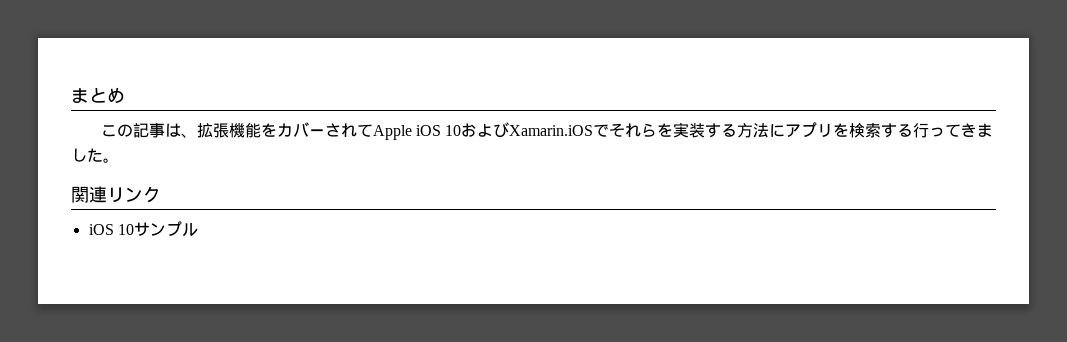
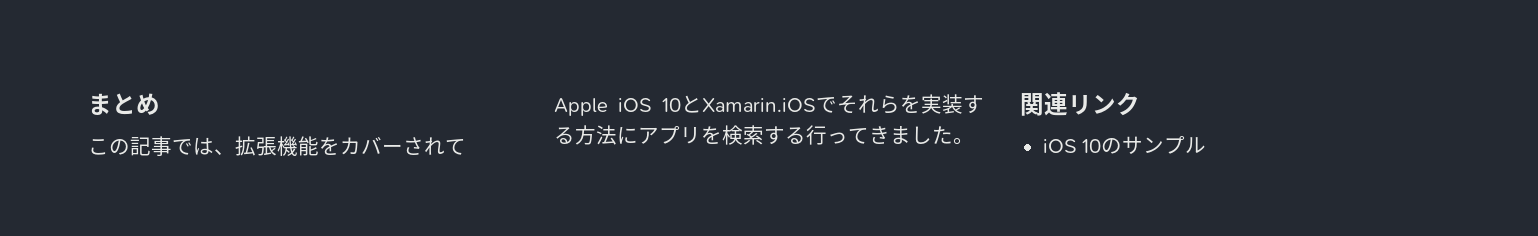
(165, 130) none -> [172,139,193,155] で
[461,122,510,138] および -> [681,95,702,113] と
(134, 229) none -> [1101,138,1123,154] の

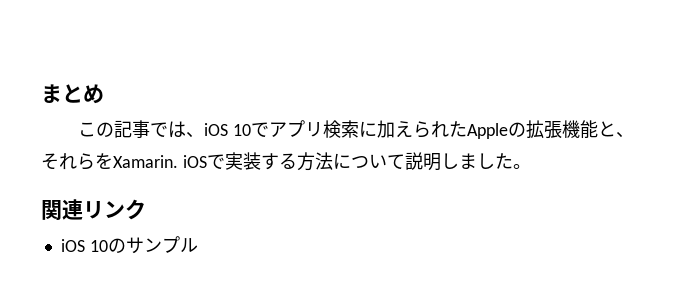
[235,136,466,156] [554,94,984,116] [554,125,890,145] 拡張機能をカバーされてApple iOS 10とXamarin.iOSでそれらを実装する方法にアプリを検索する行ってき -> [204,120,635,139] [41,152,459,171] iOS 10でアプリ検索に加えられたAppleの拡張機能と、それらをXamarin. iOSで実装する方法について説明し

